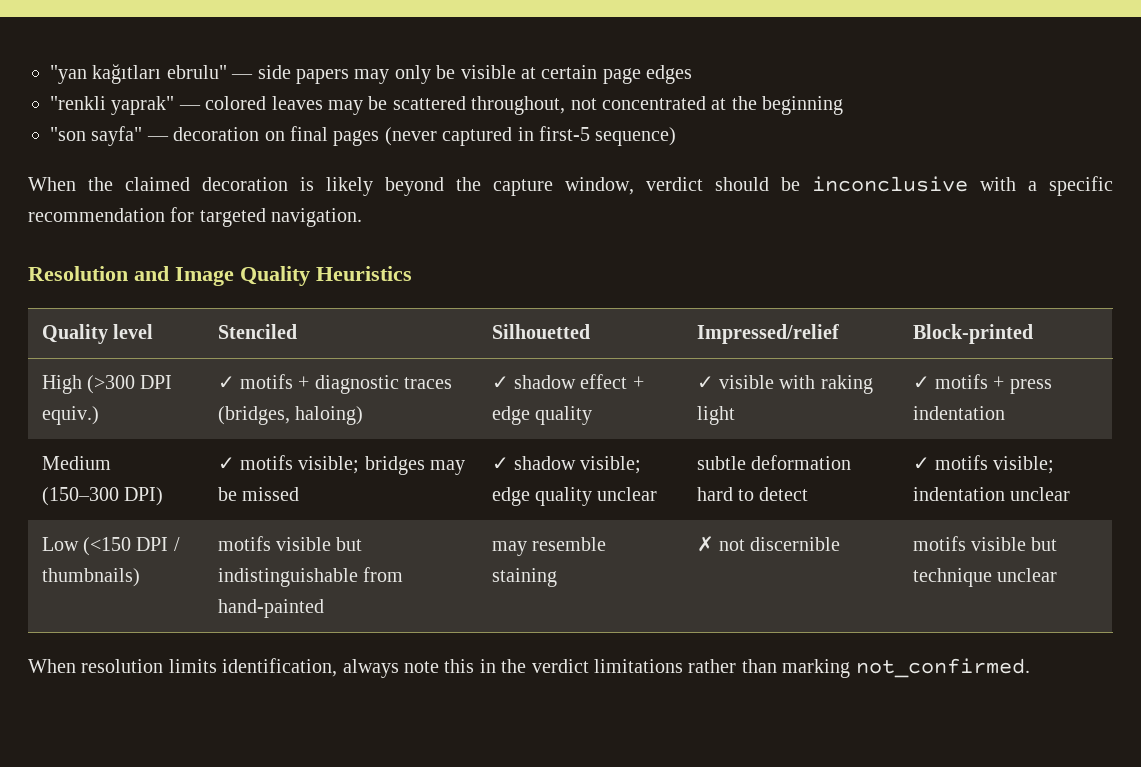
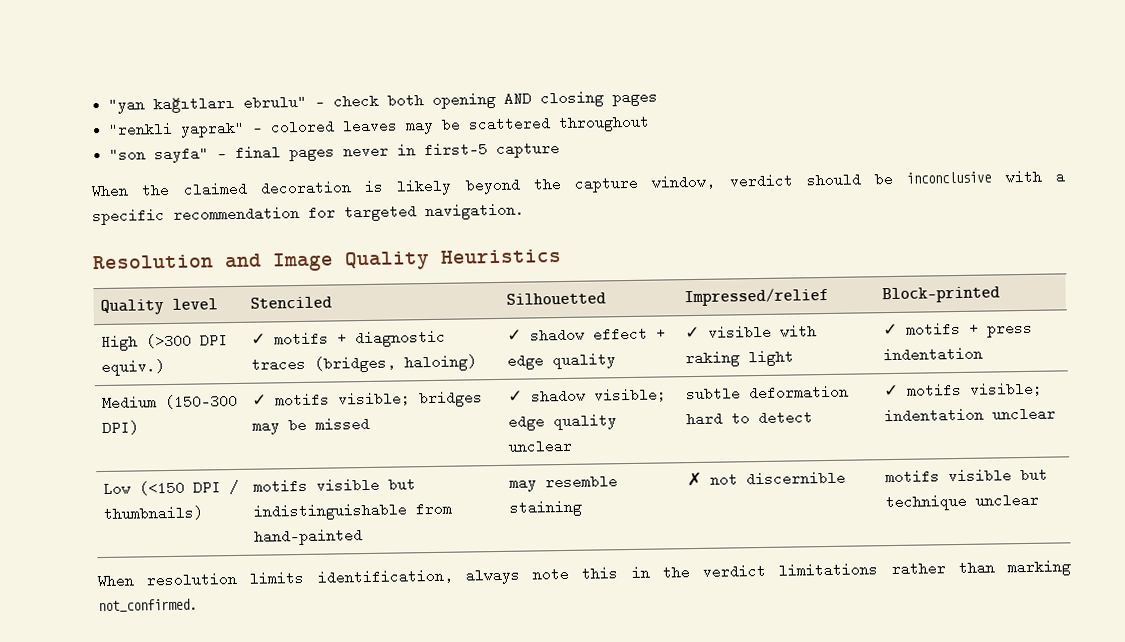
[257,65,693,84] side papers may only be visible at certain page edges -> [333,89,659,109] check both opening AND closing pages
[471,96,844,115] [50,126,513,146] throughout, not concentrated at the beginning // "son sayfa" — decoration on final pages (never captured -> [558,116,651,133] [109,143,390,164] throughout // "son sayfa" — final pages never
[595,127,677,146] sequence) -> [496,141,561,158] capture

